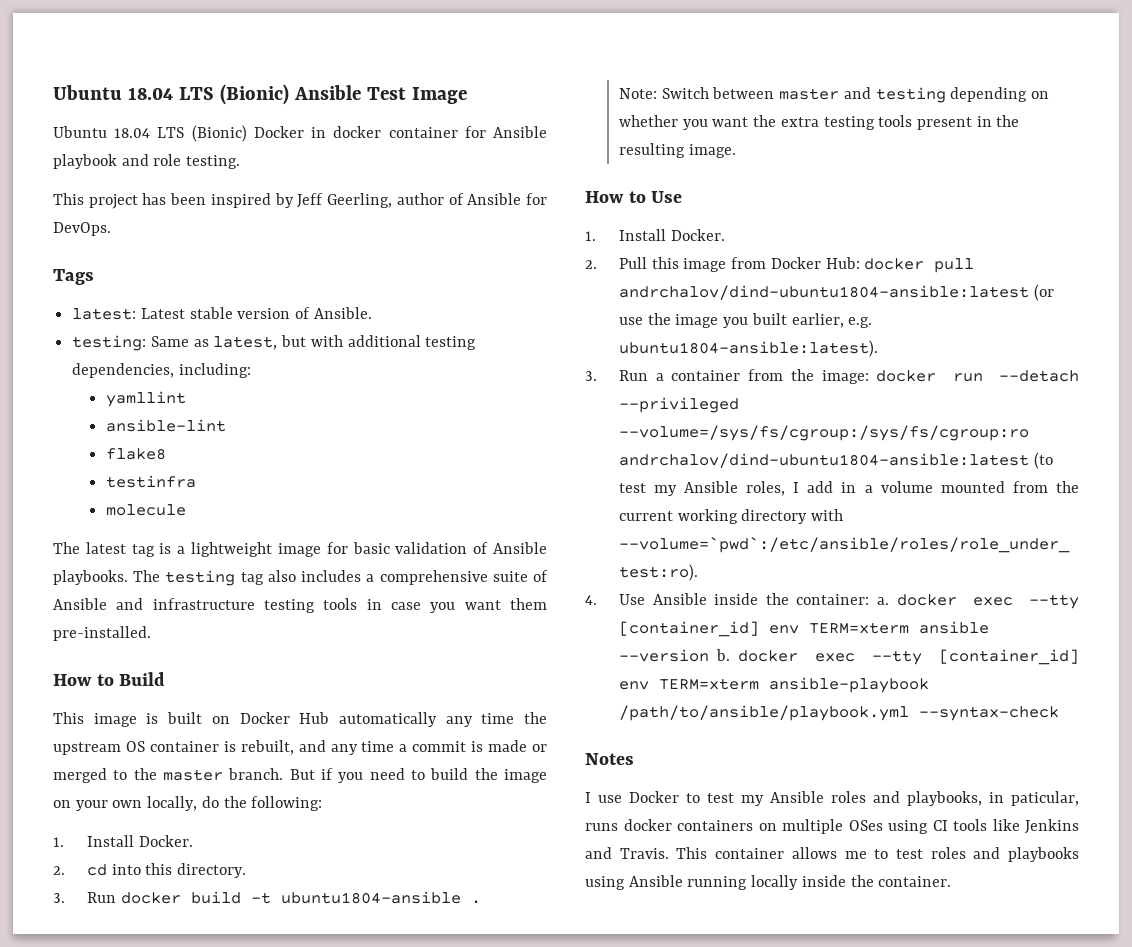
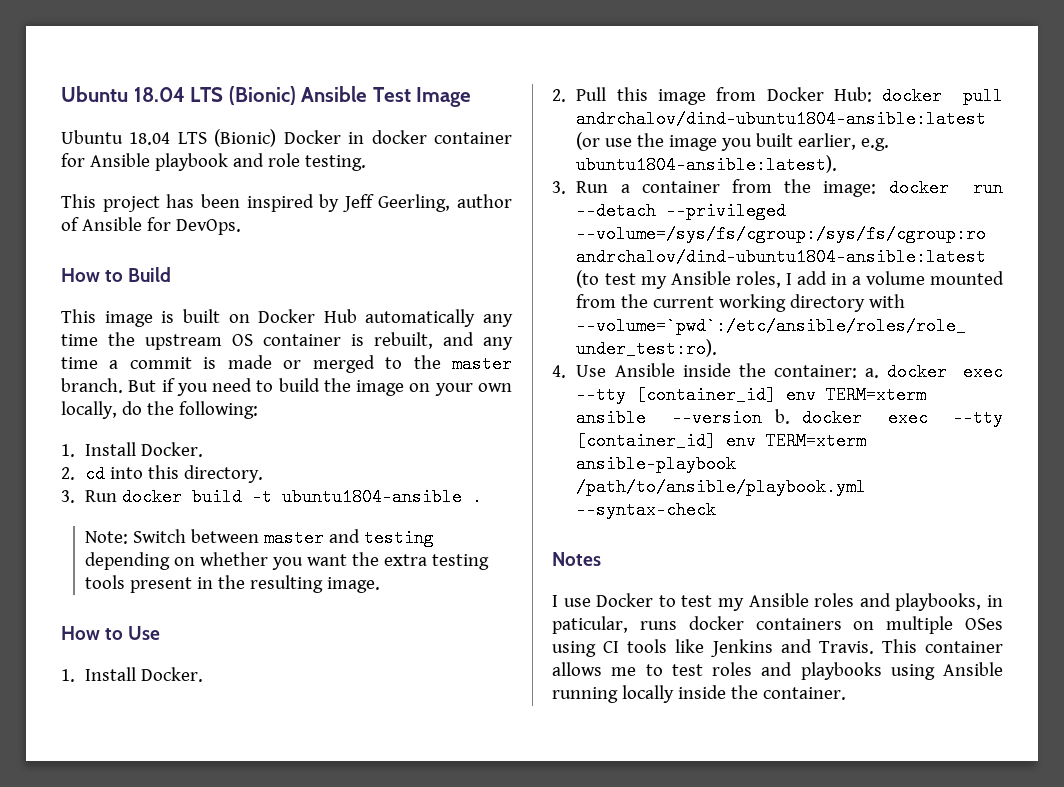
[53,269,94,285] [72,307,372,320] [72,335,477,351] [72,363,251,378] [106,391,187,407] [106,419,227,432] [106,448,167,460] [106,475,197,488] [106,504,187,516] [53,542,547,557] [53,570,548,586] [53,598,547,613] [53,626,151,641] // Tags // latest: Latest stable version of Ansible. // testing: Same as latest, but with additional testing dependencies, including: // yamllint // ansible-lint // flake8 // testinfra // molecule // The latest tag is a lightweight image for basic validation of Ansible playbooks. The testing tag also includes a comprehensive suite of Ansible and infrastructure testing tools in case you want them pre-installed. -> (241, 227) none

